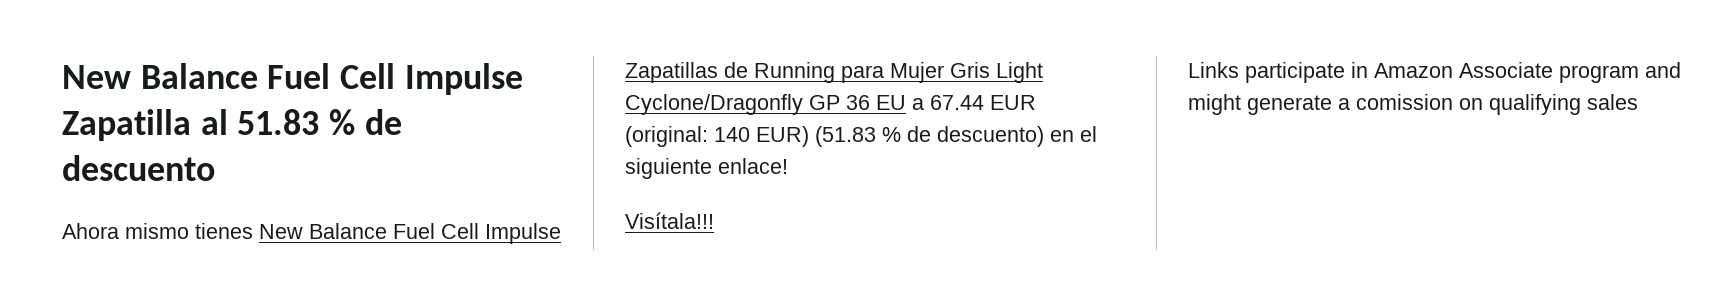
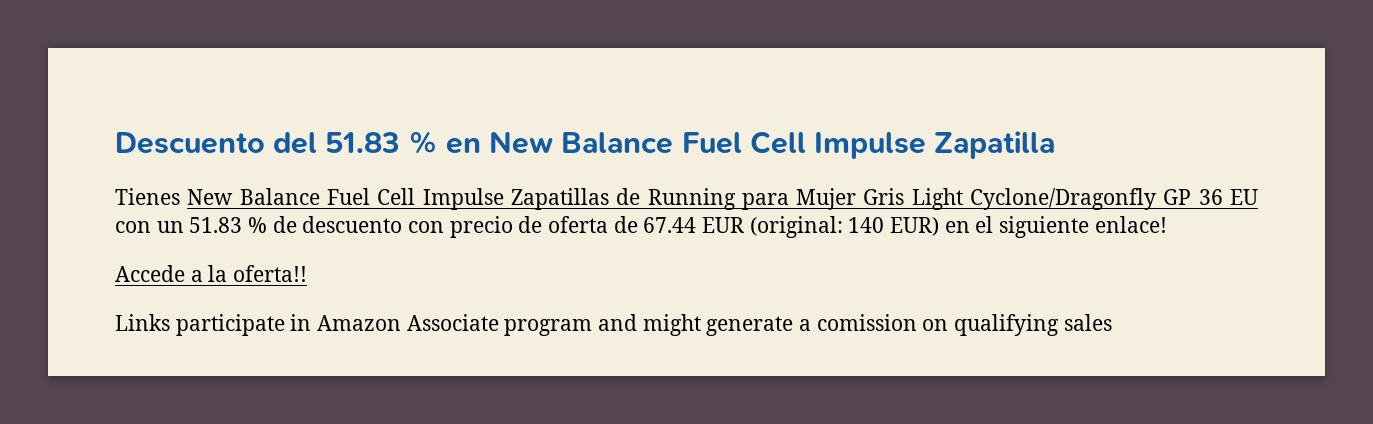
(62, 77) none -> [115,131,481,154] Descuento del 51.83 % en
[200,109,402,135] [62,155,215,181] [62,223,253,239] al 51.83 % de descuento // Ahora mismo tienes -> [115,188,180,205] // Tienes
[912,98,924,110] a -> [115,216,638,238] con un 51.83 % de descuento con precio de oferta de
[815,126,1044,147] (51.83 % de descuento) -> (940, 226) none
[625,212,714,229] Visítala!!! -> [115,265,308,282] Accede a la oferta!!

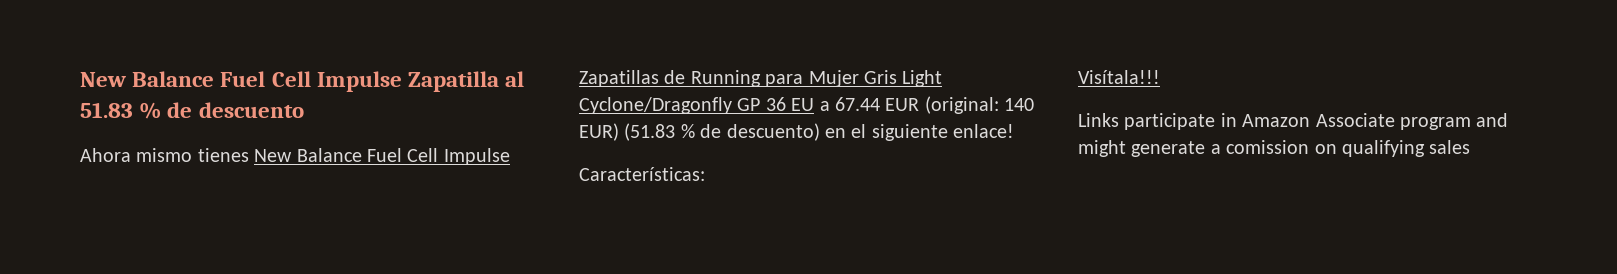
[115,131,481,154] Descuento del 51.83 % en -> (80, 79) none
[115,188,180,205] // Tienes -> [505,71,525,87] [80,102,304,119] [80,148,249,162] al 51.83 % de descuento // Ahora mismo tienes
[115,216,638,238] con un 51.83 % de descuento con precio de oferta de -> [819,101,830,111] a
(940, 226) none -> [624,123,820,141] (51.83 % de descuento)
[115,265,308,282] Accede a la oferta!! -> [579,167,705,181] [1078,70,1160,84] Características: // Visítala!!!

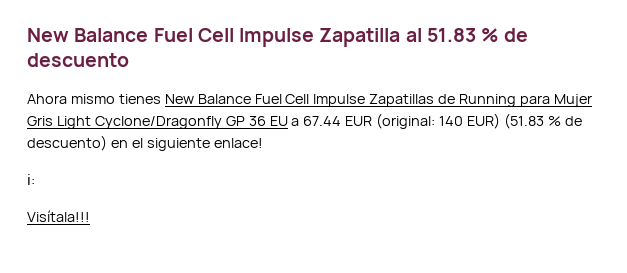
[579,167,705,181] Características: -> [27,174,35,185] ℹ:
[1078,113,1509,130] [1078,140,1471,157] // Links participate in Amazon Associate program and might generate a comission on qualifying sales -> (90, 216) none

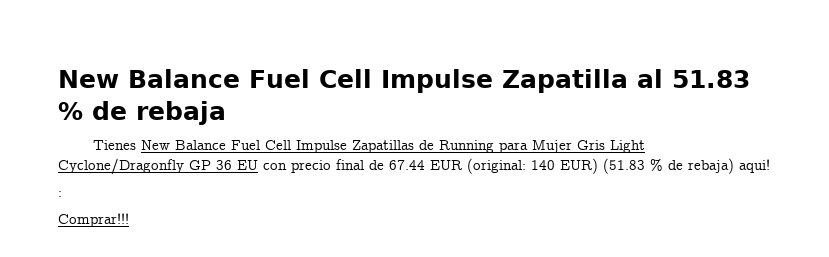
[27,53,129,67] [27,94,161,104] descuento // Ahora mismo tienes -> [136,101,226,125] [92,140,136,150] rebaja // Tienes
[291,118,300,126] a -> [263,159,384,173] con precio final de
[27,135,263,151] [27,174,35,185] [27,210,90,222] descuento) en el siguiente enlace! // ℹ: // Visítala!!! -> [688,158,770,174] [58,191,62,197] [58,213,129,227] rebaja) aqui! // : // Comprar!!!

